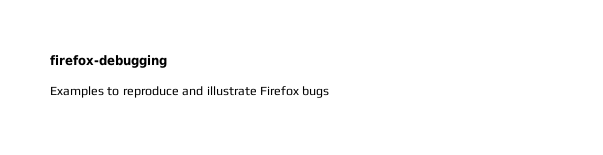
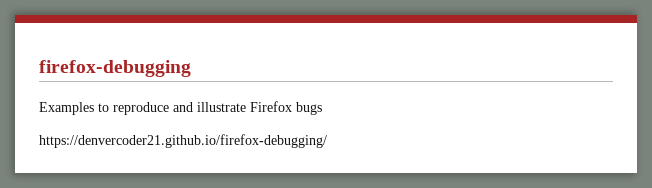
(330, 92) none -> [39,134,327,148] // https://denvercoder21.github.io/firefox-debugging/

